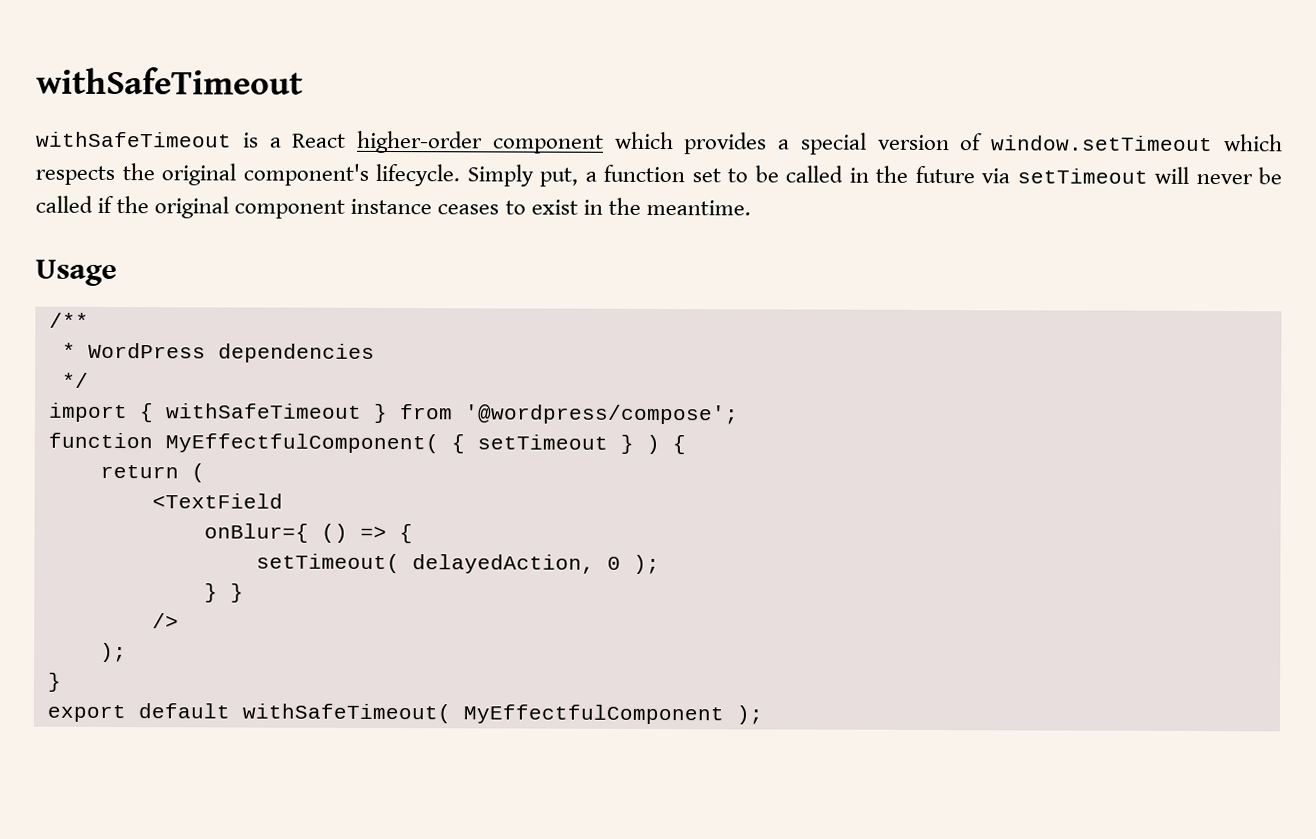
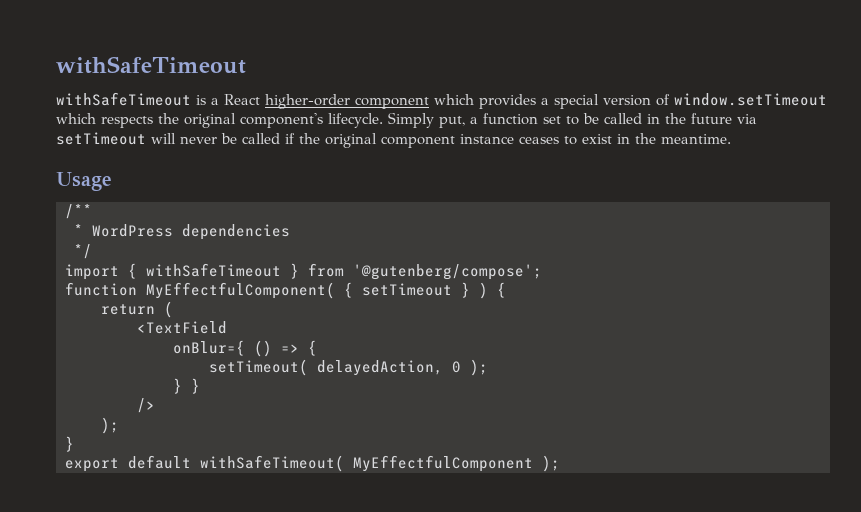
[463,404,739,425] '@wordpress/compose'; -> [353,264,542,280] '@gutenberg/compose';

